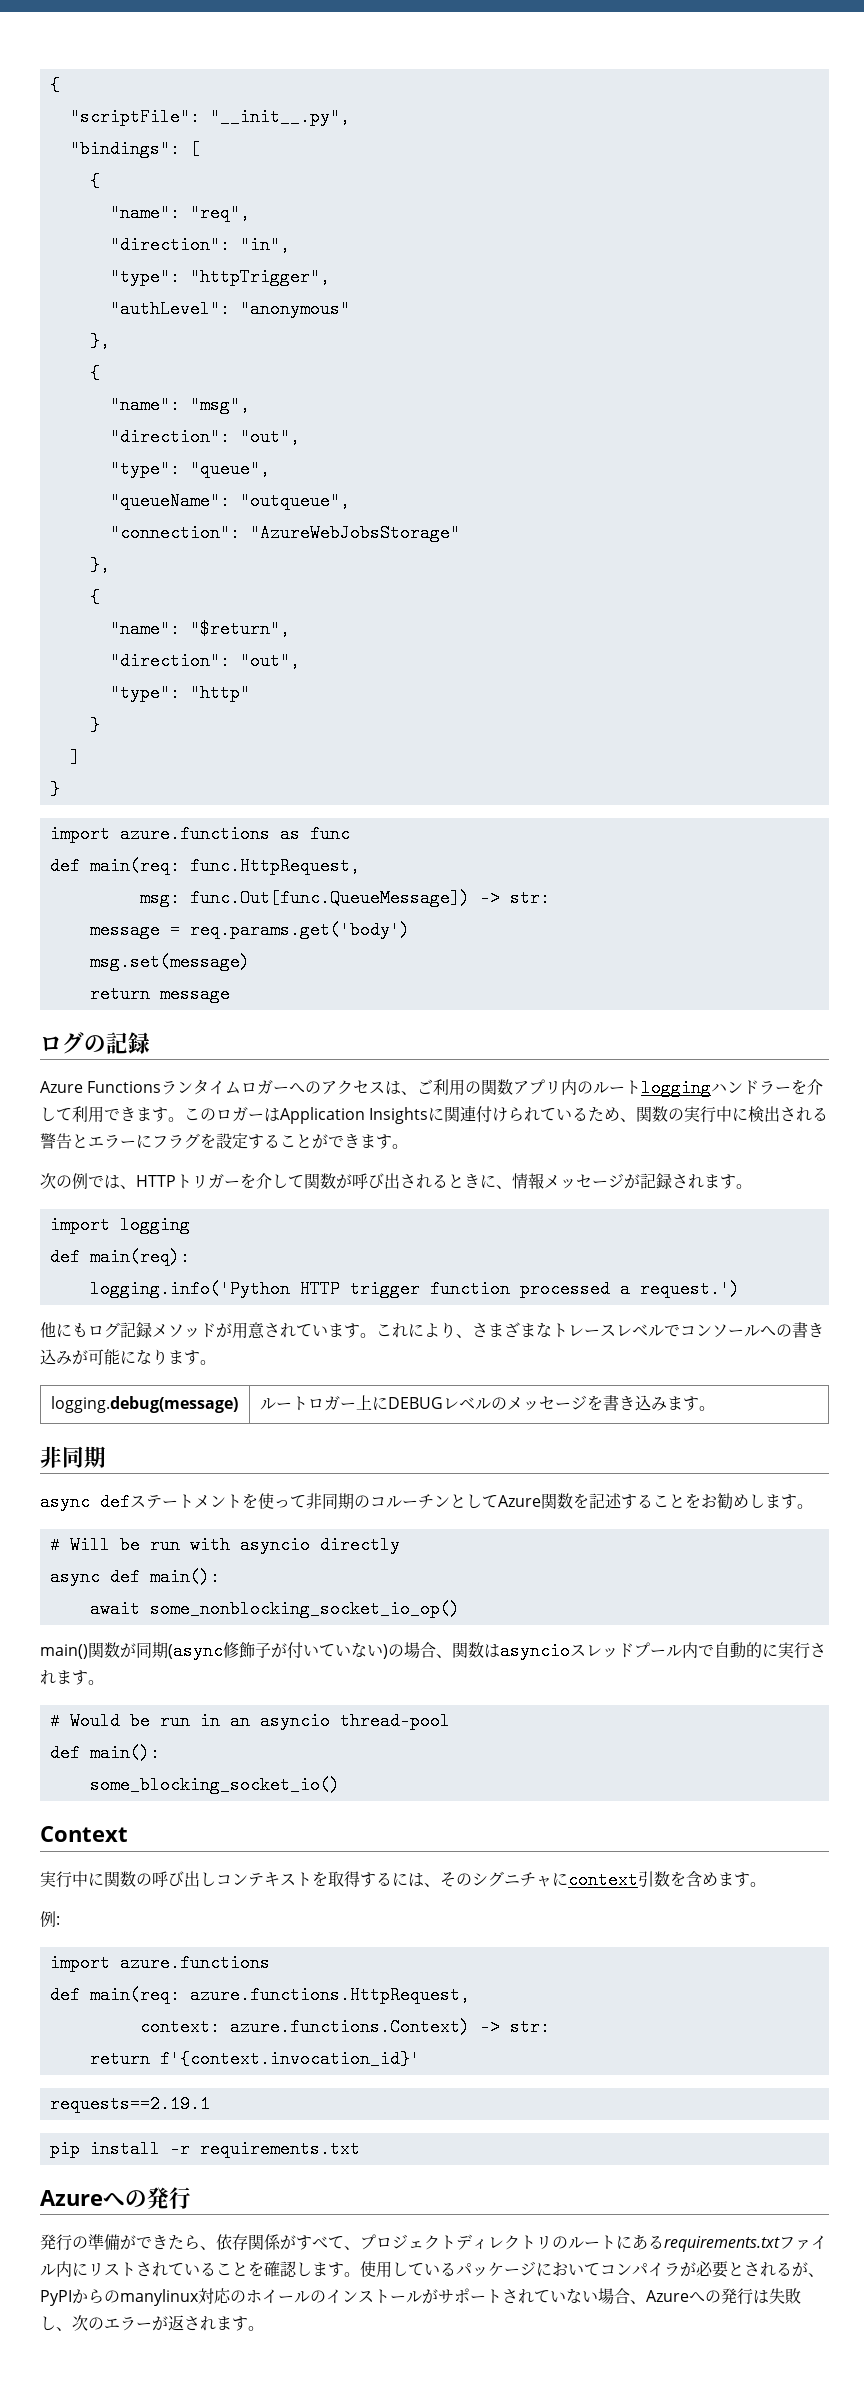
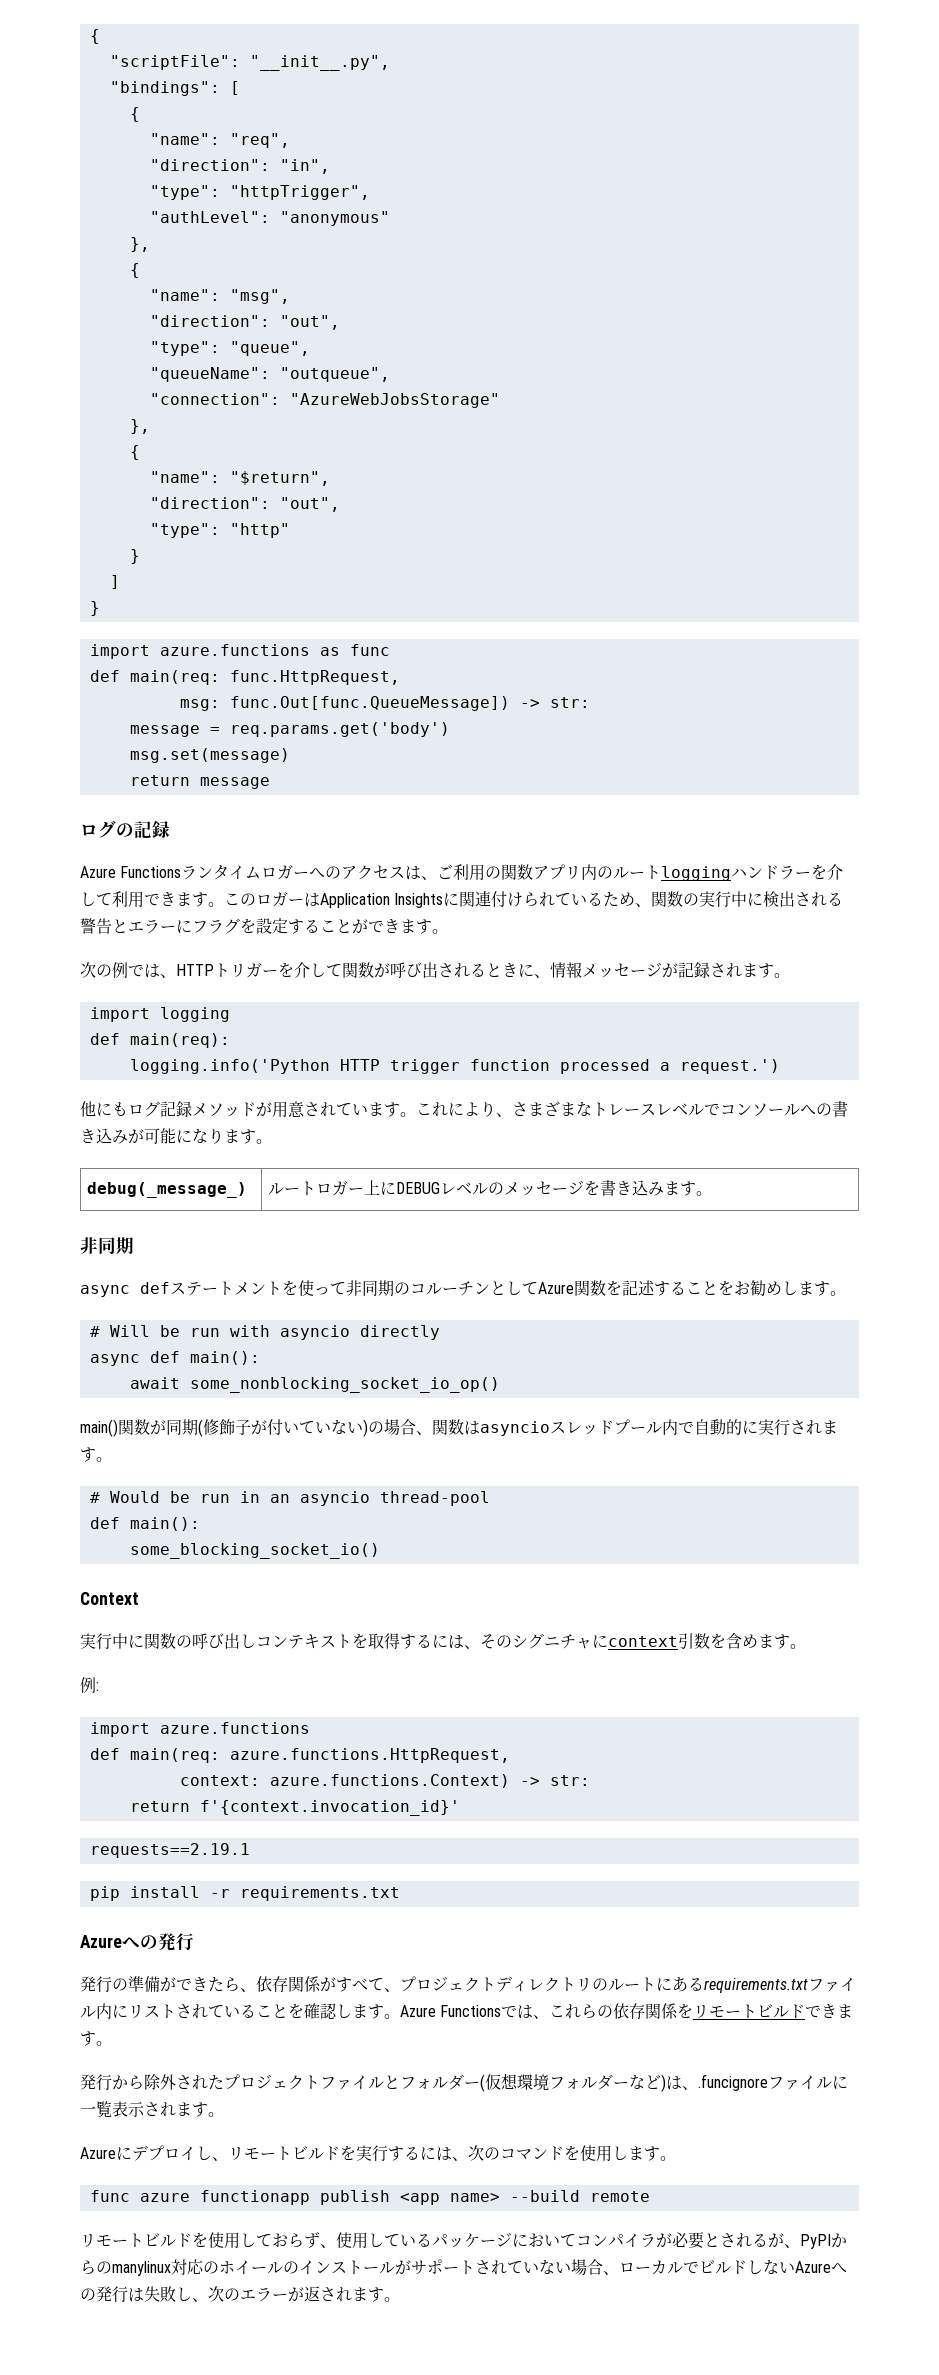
[50,1396,238,1413] logging.debug(message) -> [87,1182,248,1198] debug(_message_)
[168,1642,223,1660] (async -> [198,1419,203,1437] (
(360, 2274) none -> [400,2003,854,2019] [80,2031,112,2046] [80,2073,848,2092] [80,2101,224,2118] [80,2145,676,2162] [89,2190,650,2205] [80,2232,336,2249] Azure Functionsでは、これらの依存関係をリモートビルドできます。 // 発行から除外されたプロジェクトファイルとフォルダー(仮想環境フォルダーなど)は、.funcignoreファイルに一覧表示されます。 // Azureにデプロイし、リモートビルドを実行するには、次のコマンドを使用します。 // func azure functionapp publish <app name> --build remote // リモートビルドを使用しておらず、
(646, 2302) none -> [619,2259,795,2275] ローカルでビルドしない

